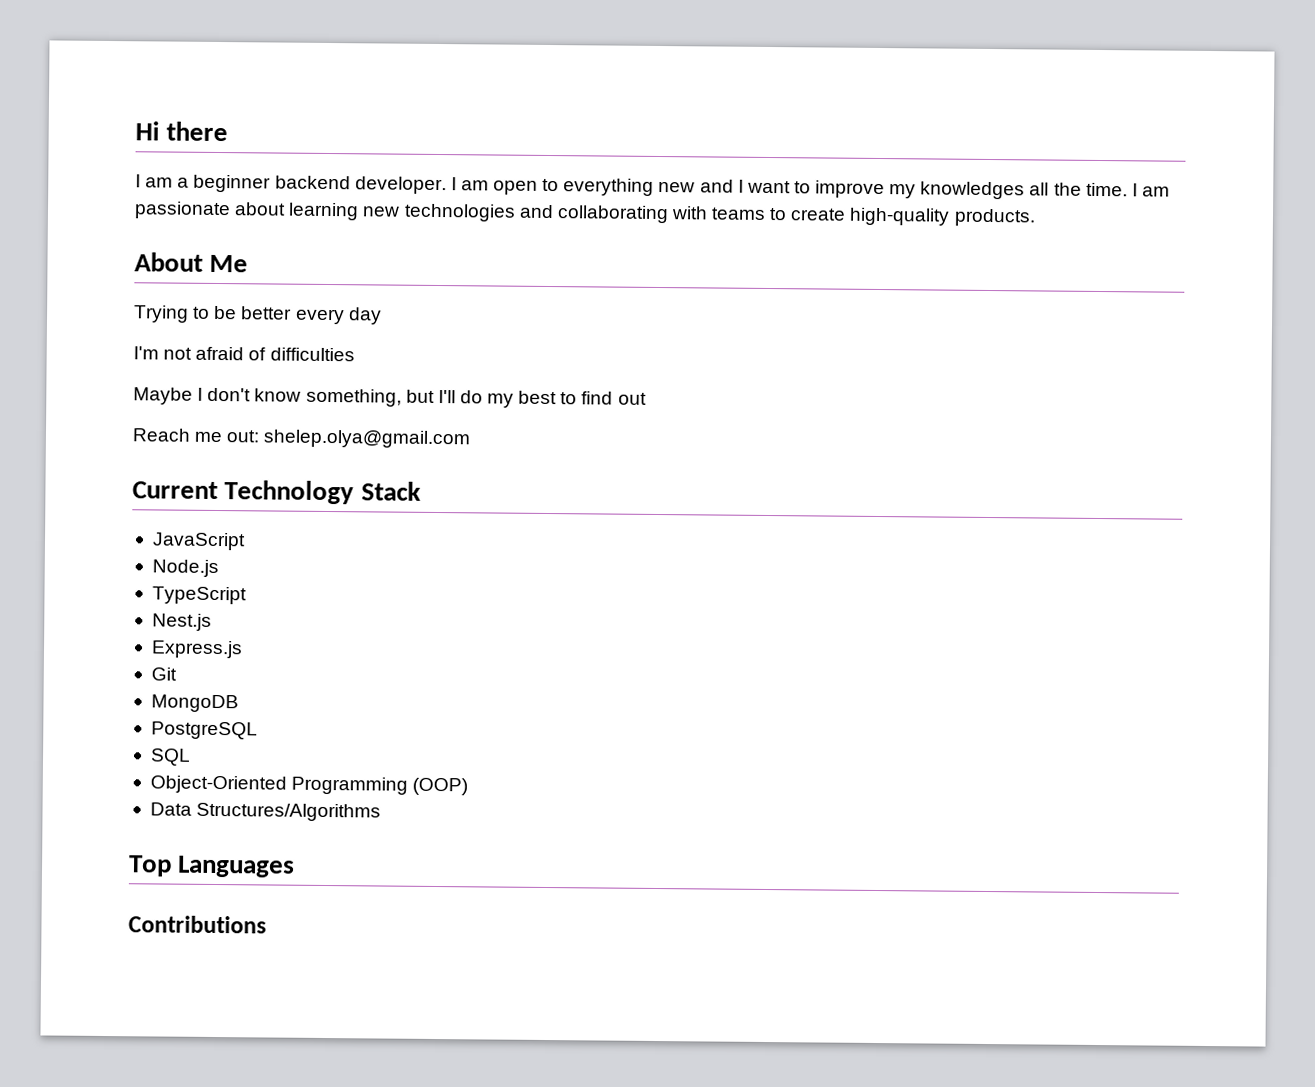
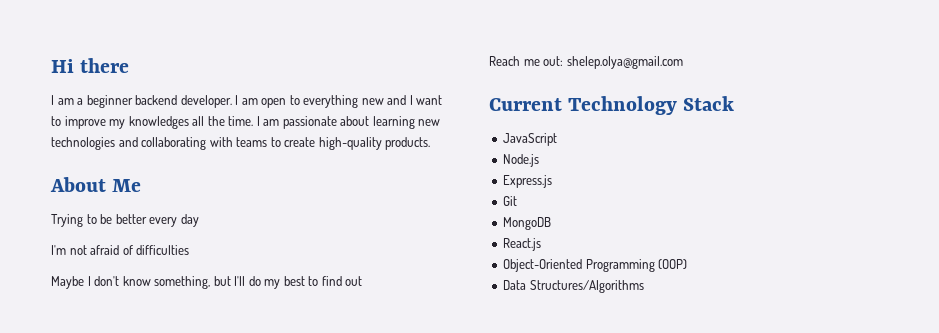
[151,586,247,605] [151,613,212,631] // TypeScript // Nest.js -> (540, 160) none
[150,721,258,740] [149,748,191,766] PostgreSQL // SQL -> [503,238,542,251] React.js
[128,855,296,878] [128,915,267,934] // Top Languages // Contributions -> (644, 286) none

